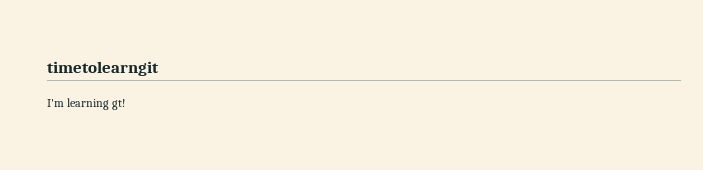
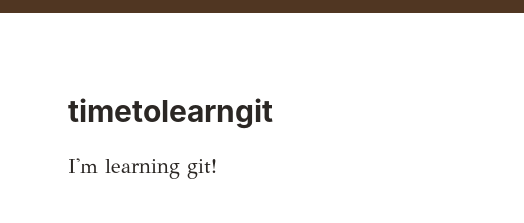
[112,99,126,110] gt! -> [187,159,217,179] git!

